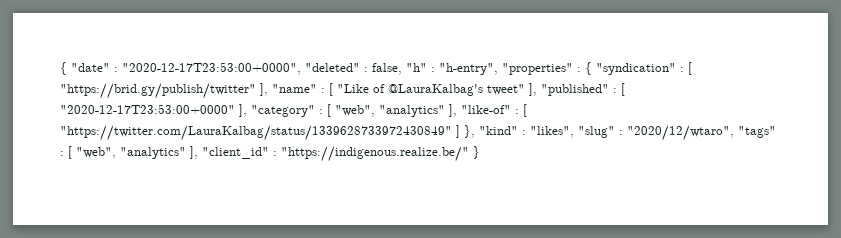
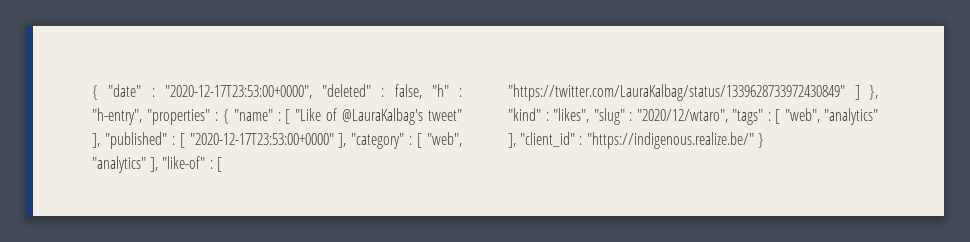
[596,62,692,75] [60,83,268,99] "syndication" : [ "https://brid.gy/publish/twitter" ], -> (229, 116) none

